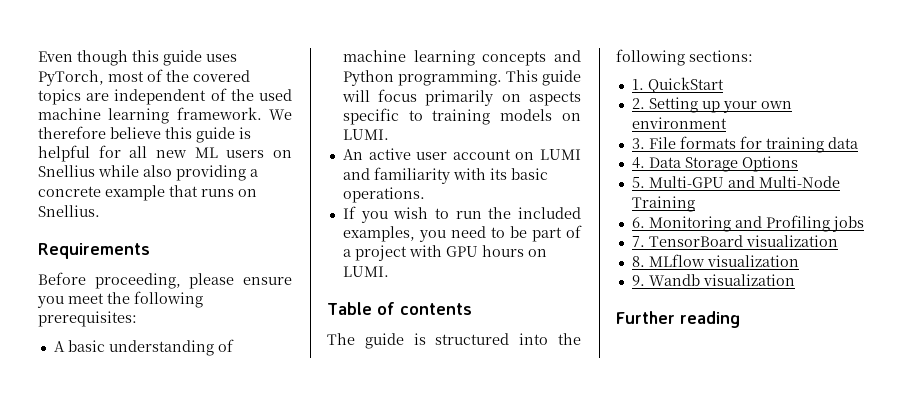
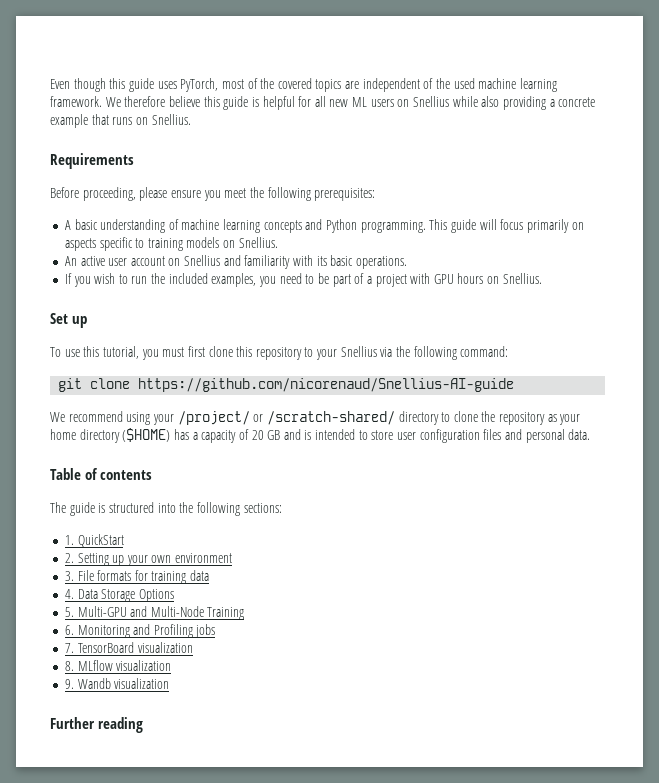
[342,129,389,140] LUMI. -> [238,237,278,248] Snellius.
[540,149,581,160] LUMI -> [184,255,221,266] Snellius
[342,266,389,277] LUMI. -> [502,273,542,284] [50,313,88,328] [50,346,509,360] [58,378,515,392] [50,411,581,425] [50,428,591,443] Snellius. // Set up // To use this tutorial, you must first clone this repository to your Snellius via the following command: // git clone https://github.com/nicorenaud/Snellius-AI-guide // We recommend using your /project/ or /scratch-shared/ directory to clone the repository as your home directory ($HOME) has a capacity of 20 GB and is intended to store user configuration files and personal data.

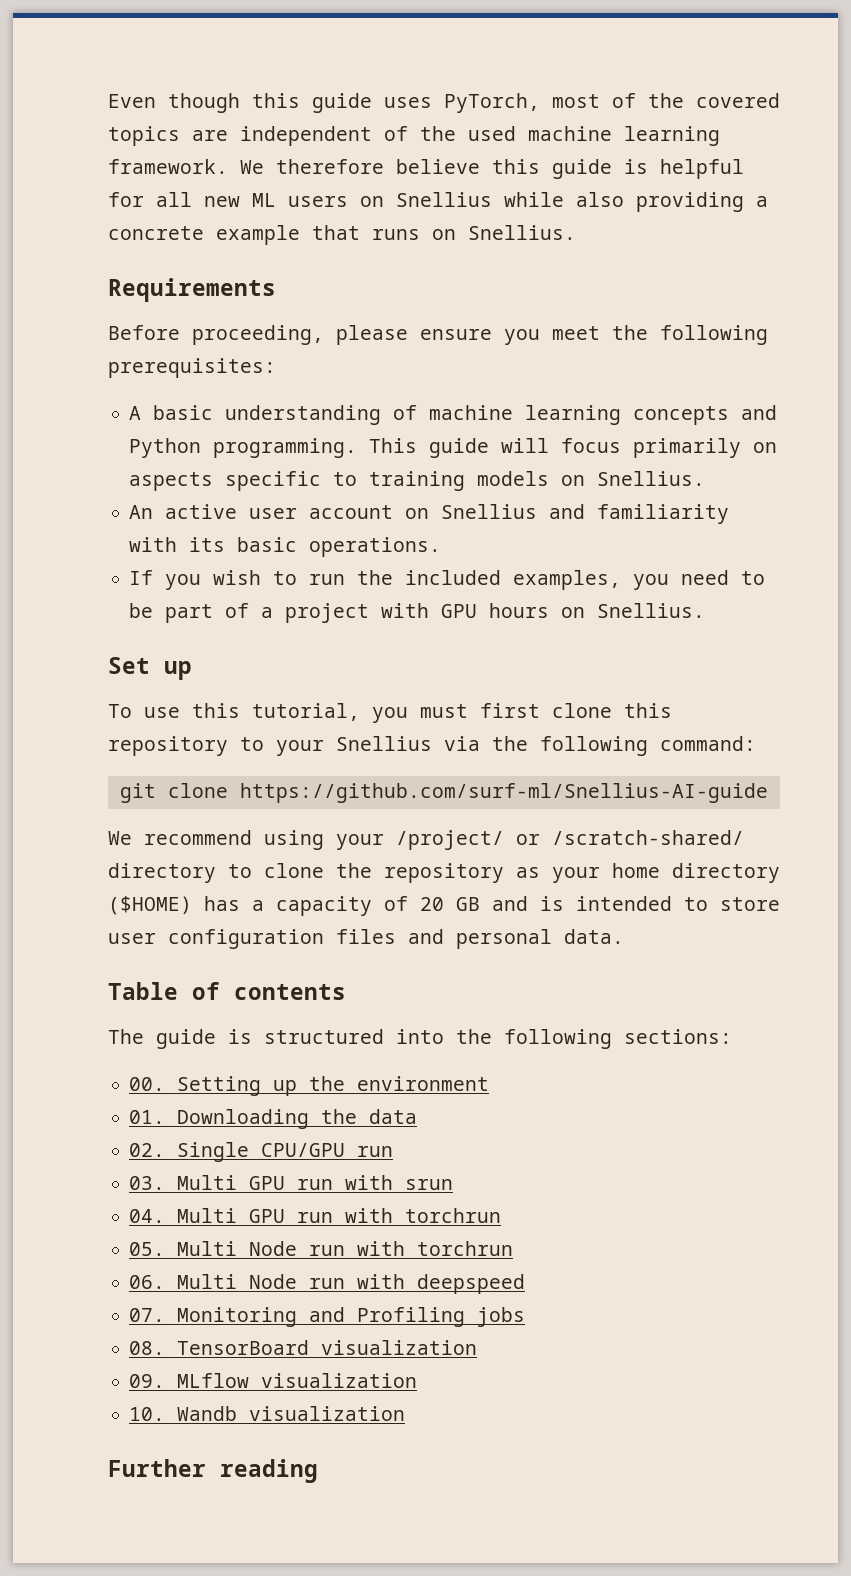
[138,378,515,392] https://github.com/nicorenaud/Snellius-AI-guide -> [239,783,768,803] https://github.com/surf-ml/Snellius-AI-guide
[64,534,124,548] [64,553,233,566] [64,570,210,584] [64,589,174,602] [64,606,245,620] [64,625,74,635] 1. QuickStart // 2. Setting up your own environment // 3. File formats for training data // 4. Data Storage Options // 5. Multi-GPU and Multi-Node Training // 6. -> [129,1076,490,1096] [129,1109,418,1129] [129,1142,394,1162] [129,1175,454,1190] [129,1208,502,1223] [129,1241,514,1256] [129,1274,526,1294] [129,1308,166,1322] 00. Setting up the environment // 01. Downloading the data // 02. Single CPU/GPU run // 03. Multi GPU run with srun // 04. Multi GPU run with torchrun // 05. Multi Node run with torchrun // 06. Multi Node run with deepspeed // 07.
[64,643,74,653] 7. -> [129,1341,166,1355] 08.
[64,661,74,671] 8. -> [129,1374,166,1388] 09.
[64,679,74,689] 9. -> [129,1407,166,1421] 10.

